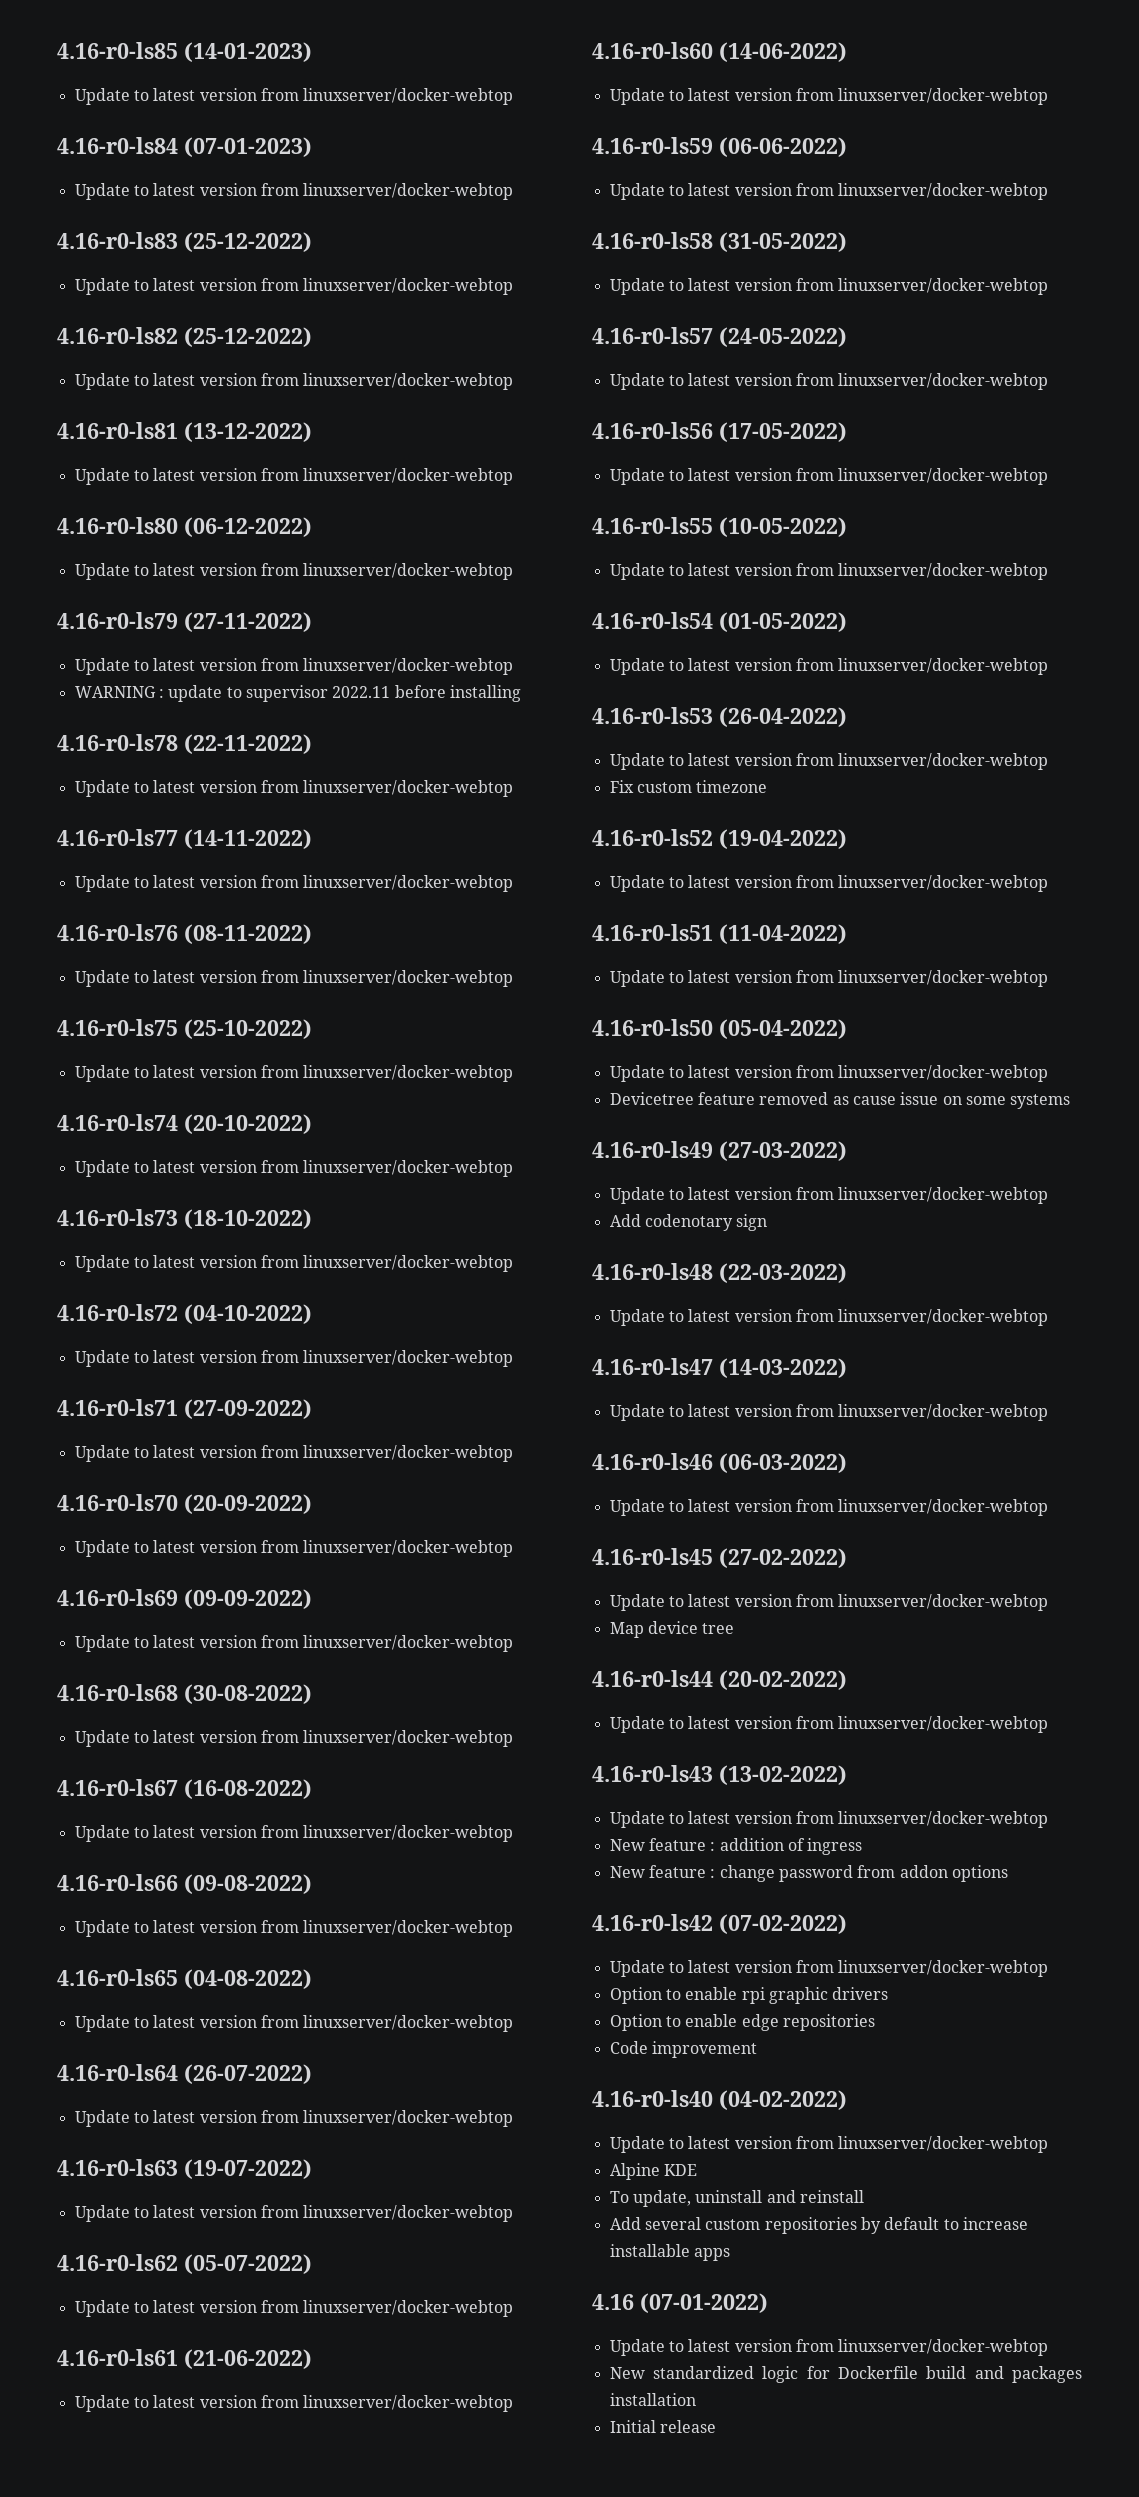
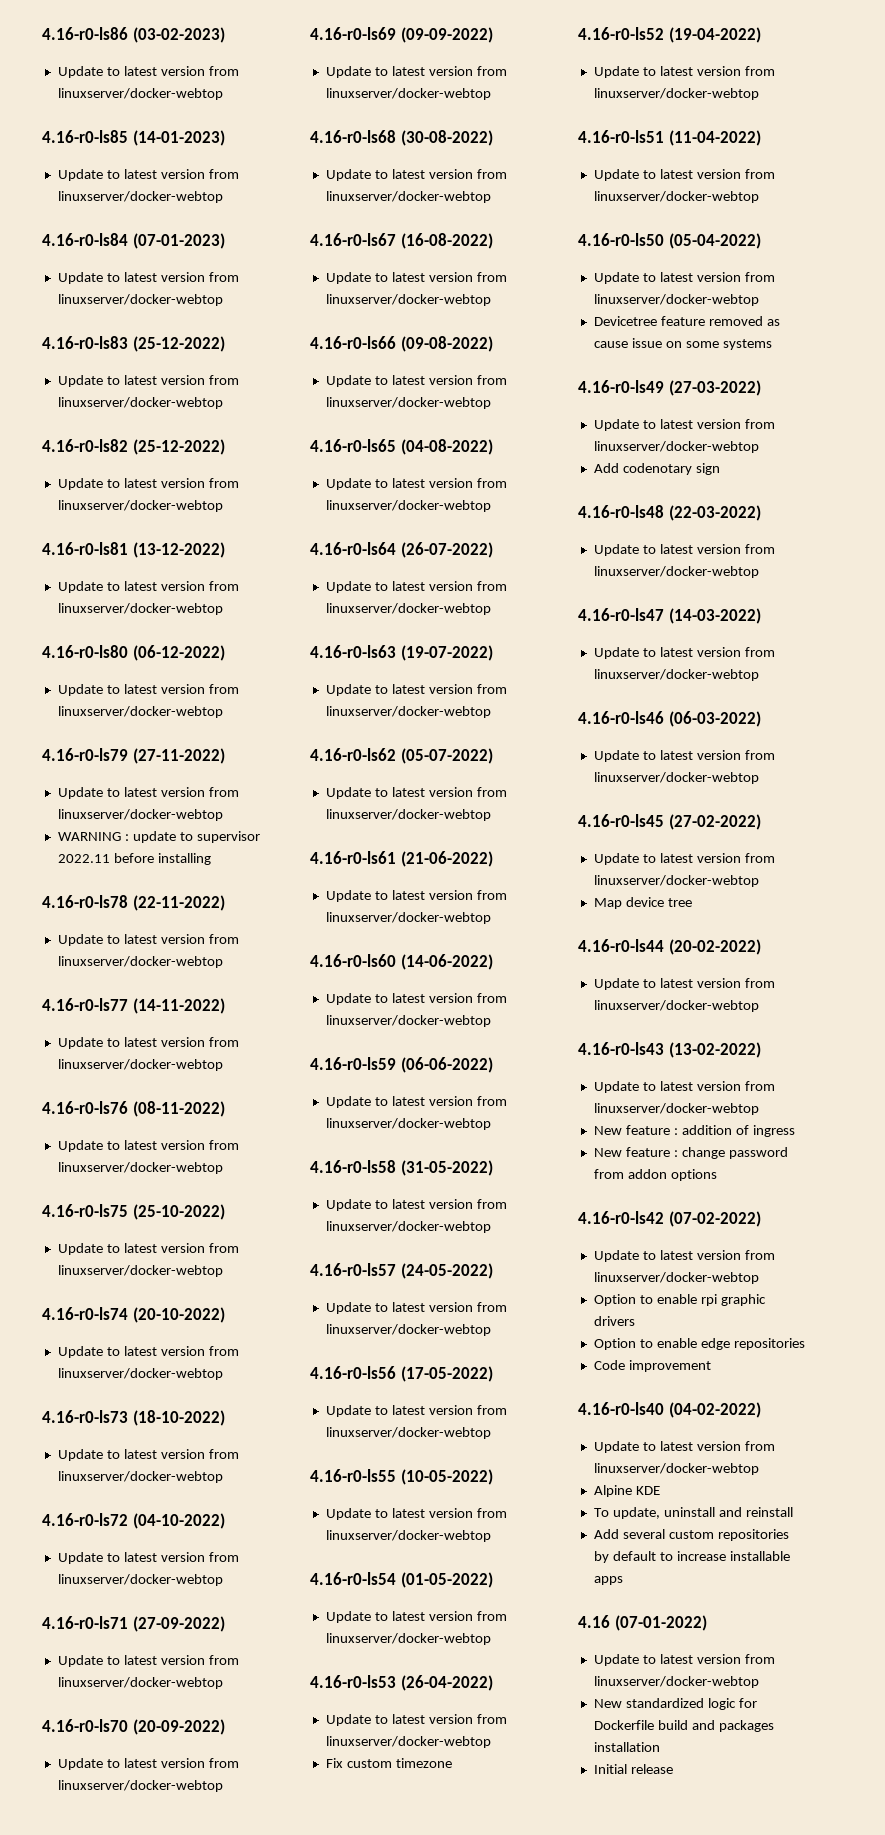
(57, 50) none -> [42,27,225,43] [57,66,239,78] [57,88,223,100] 4.16-r0-ls86 (03-02-2023) // Update to latest version from linuxserver/docker-webtop //

